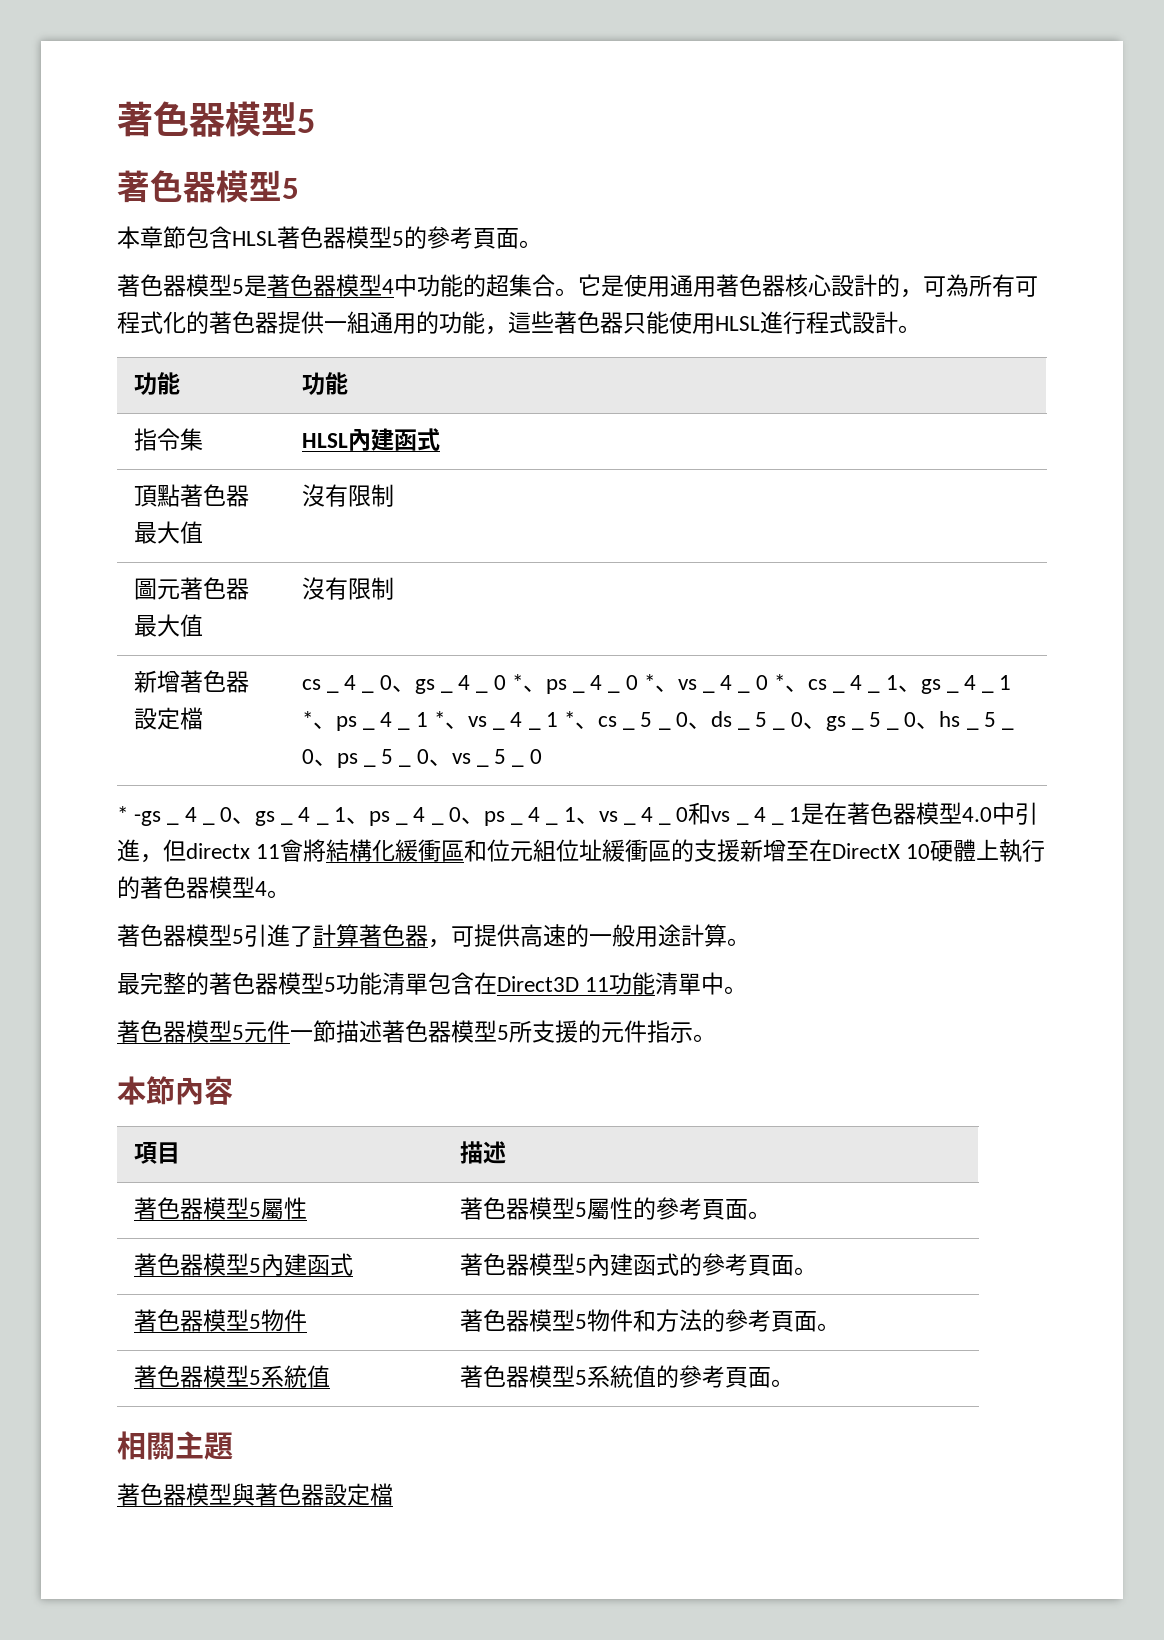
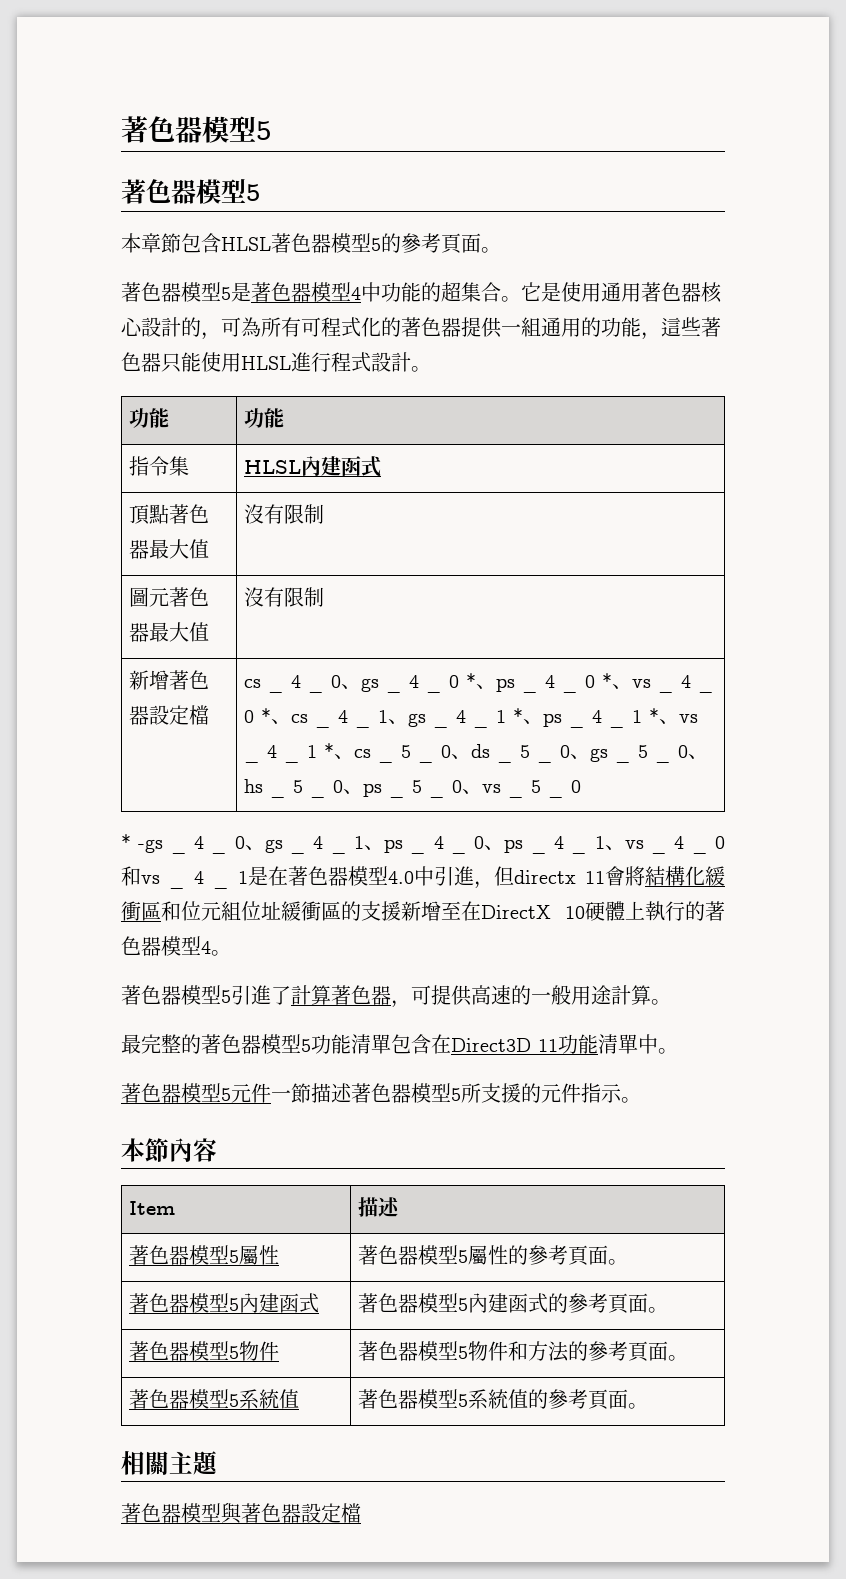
[133,1142,180,1164] 項目 -> [129,1201,176,1215] Item

